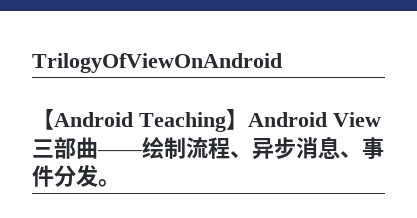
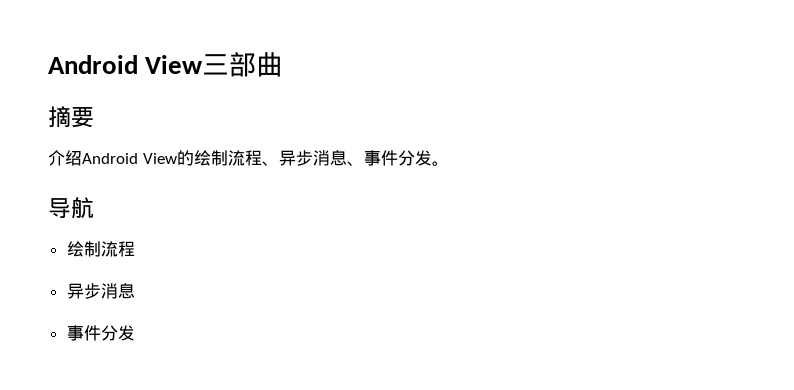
[32,53,282,73] [32,109,248,132] TrilogyOfViewOnAndroid // 【Android Teaching】 -> (48, 64) none
[97,150,143,156] —— -> [48,106,94,128] [48,150,194,166] // 摘要 // 介绍Android View的
(120, 183) none -> [48,197,94,219] [66,241,135,257] [66,283,135,299] [66,325,135,341] // 导航 // 绘制流程 // 异步消息 // 事件分发

